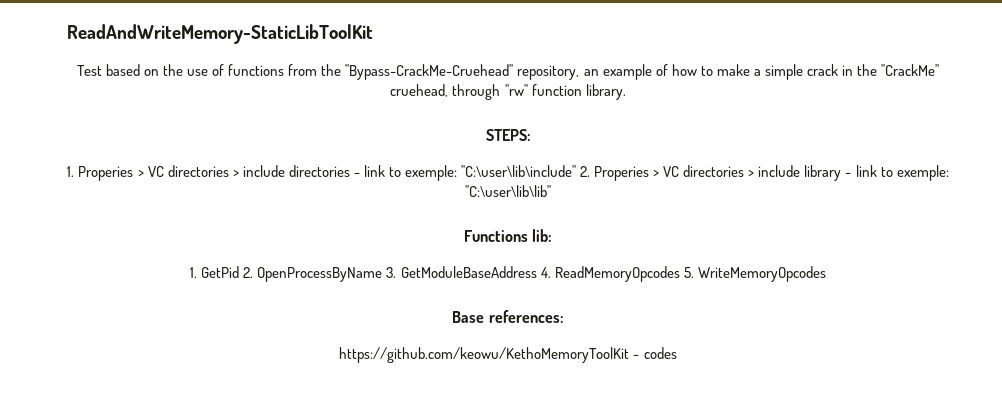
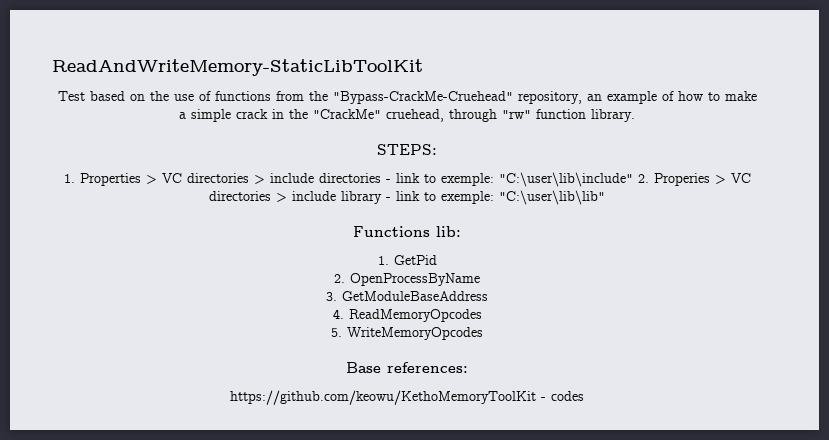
[78,166,134,181] Properies -> [79,173,141,186] Properties
(240, 272) none -> (437, 260) //
(383, 274) none -> (480, 279) //
(537, 272) none -> (488, 296) //
(680, 274) none -> (482, 315) //

